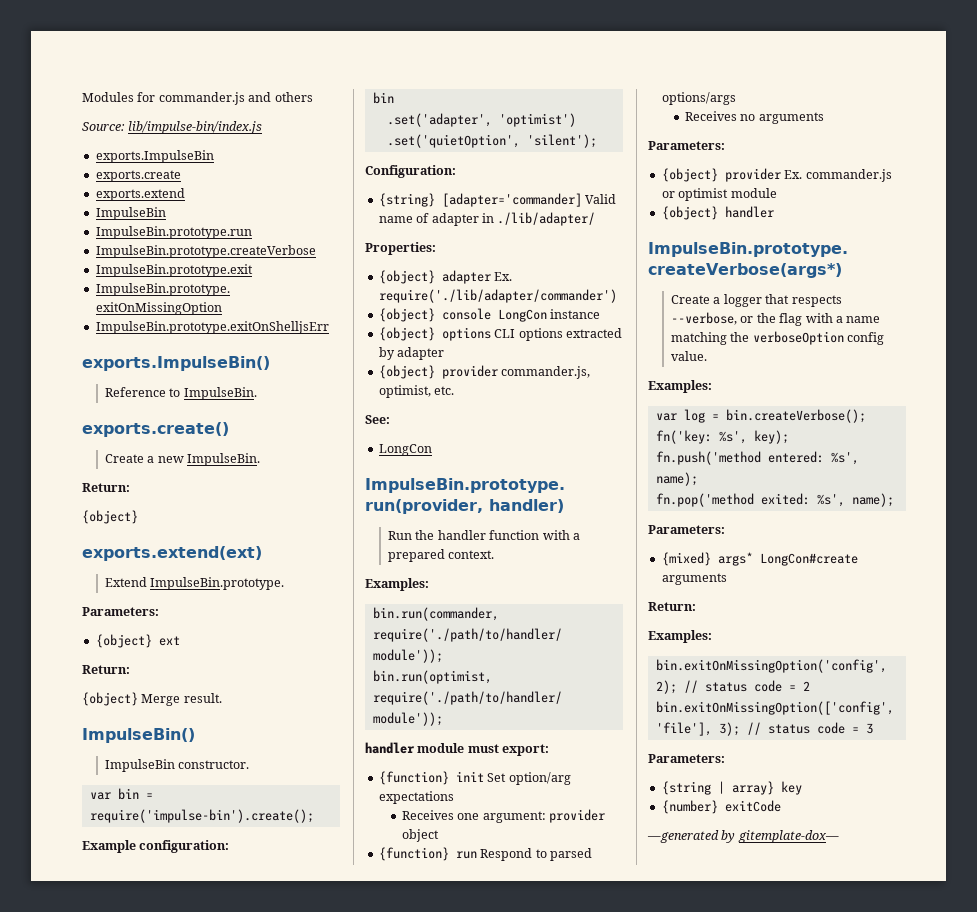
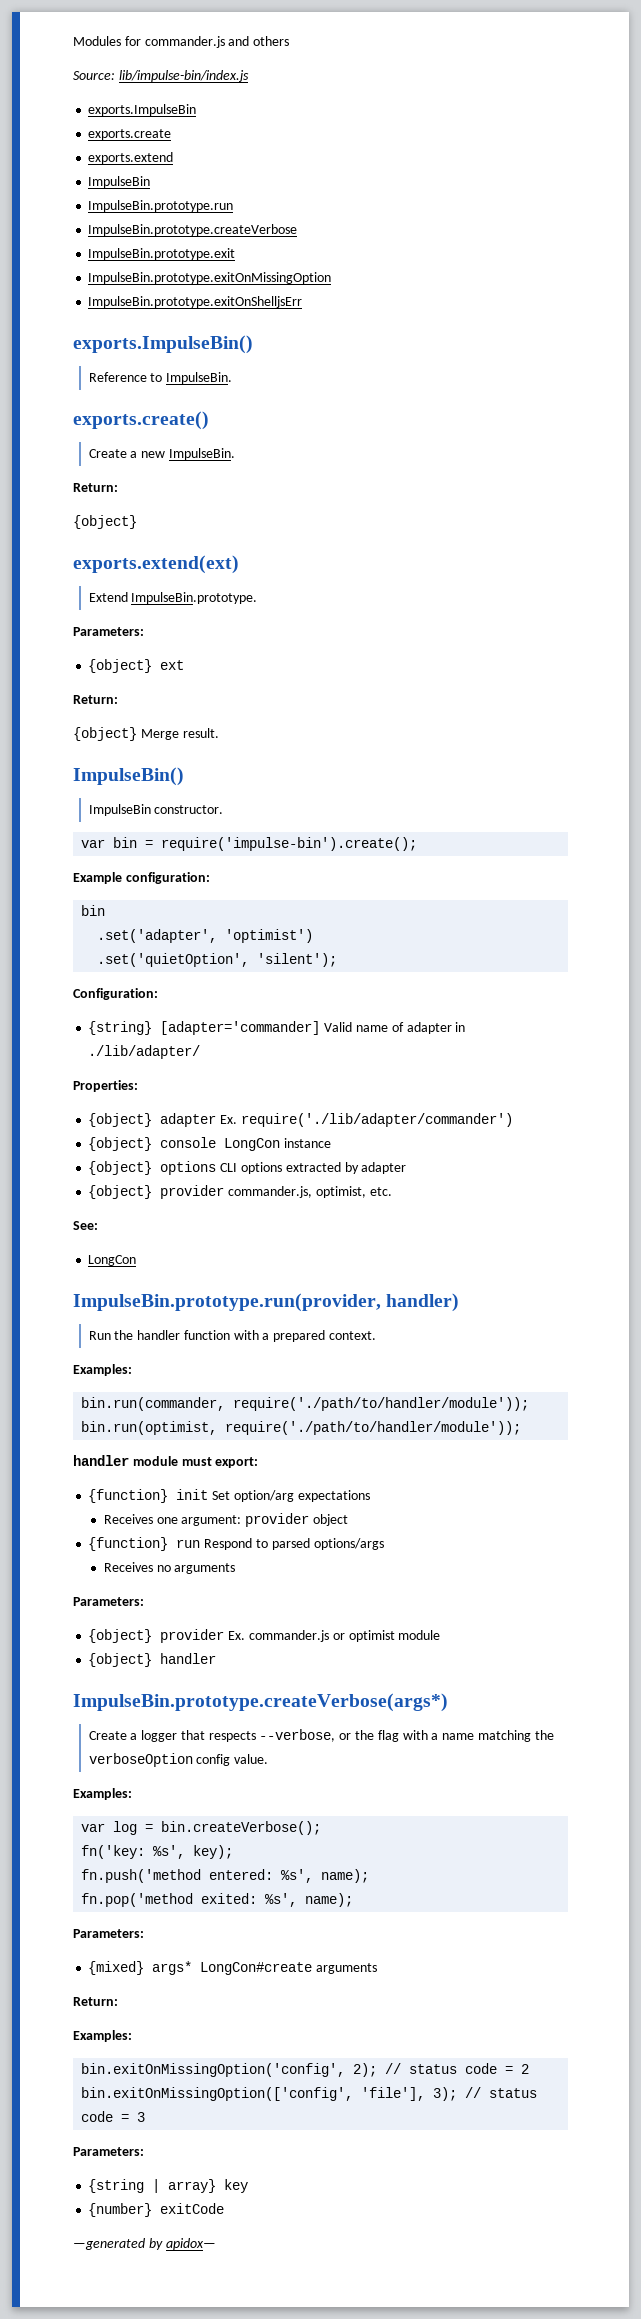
[737,830,839,843] gitemplate-dox— -> [165,2238,216,2250] apidox—

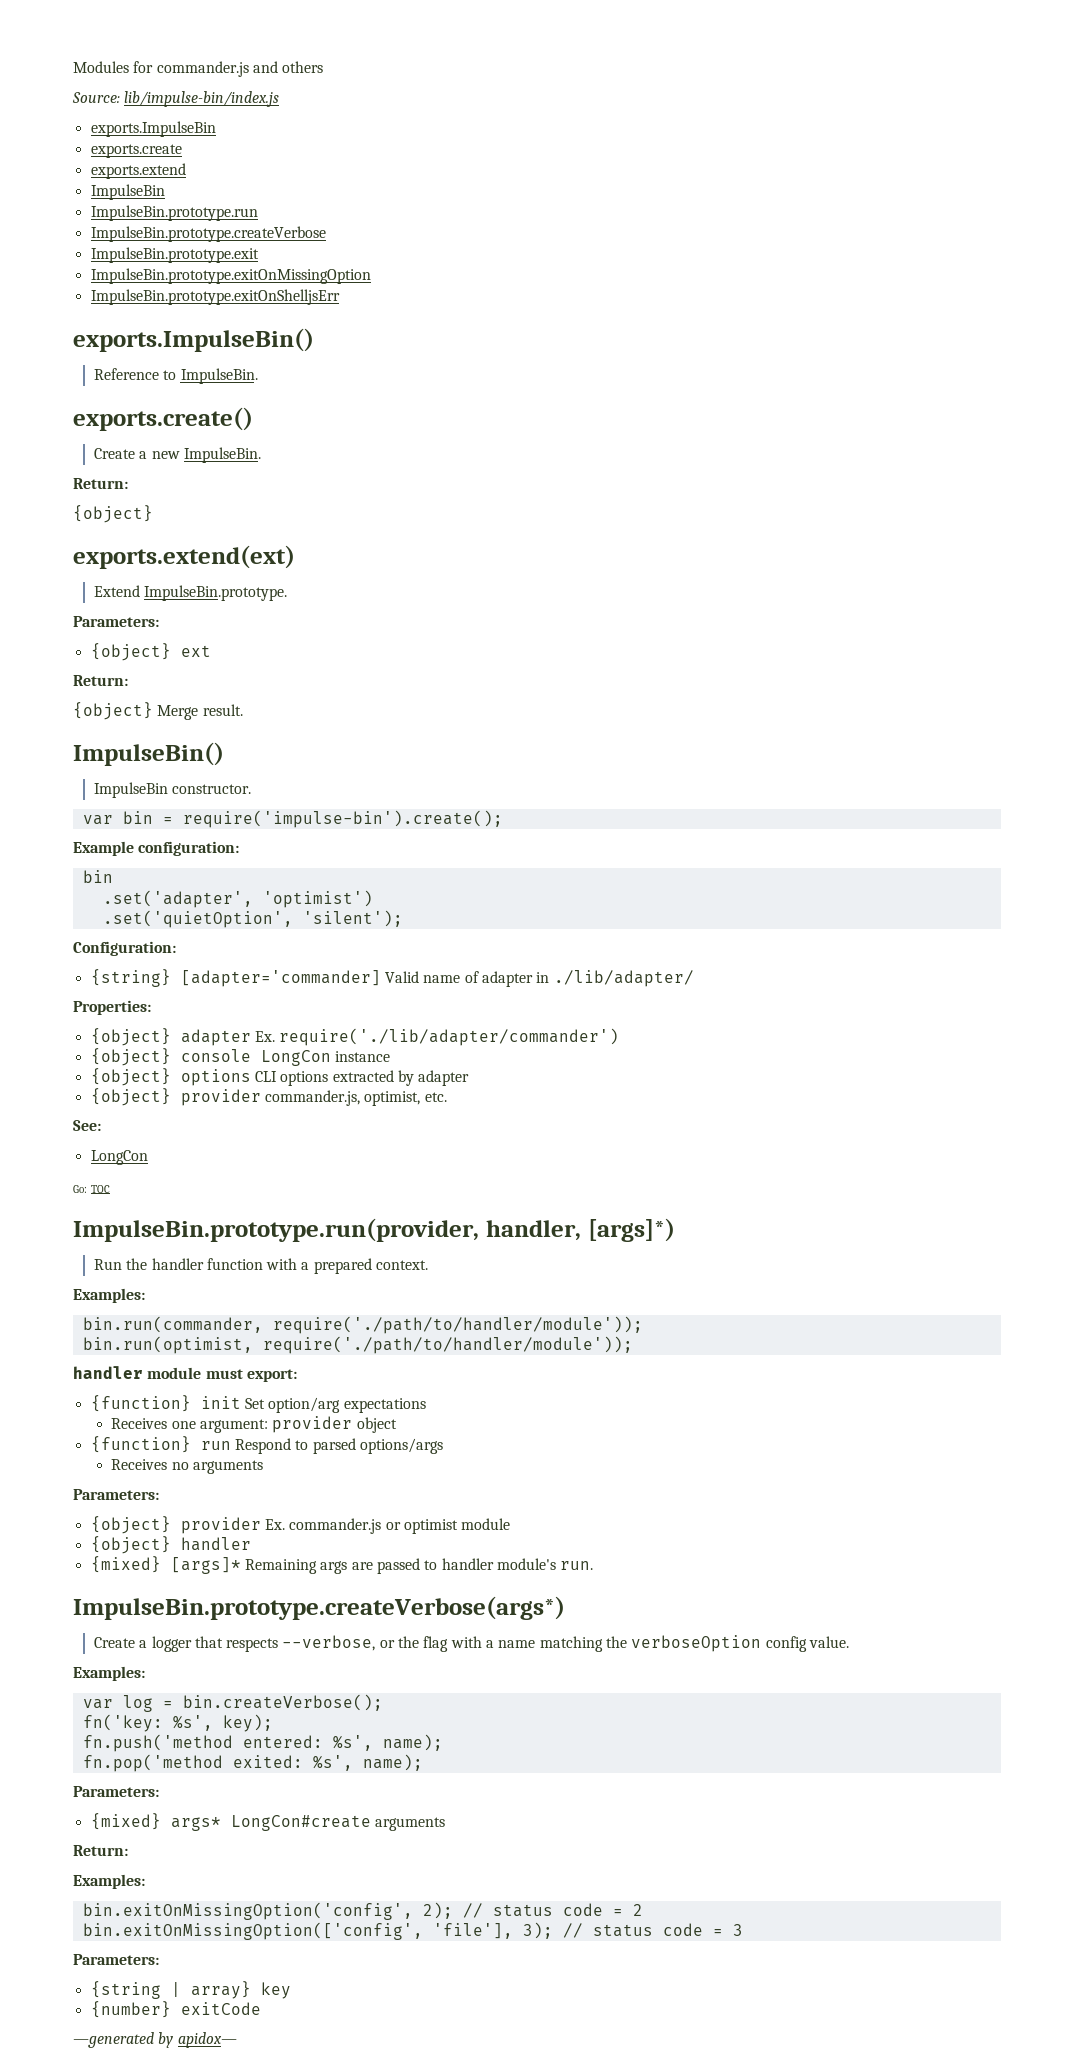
(137, 1260) none -> [73,1185,111,1193] // Go: TOC
[386,1293,460,1312] handler) -> [485,1218,675,1242] handler, [args]*)
(217, 1658) none -> [90,1556,594,1574] // {mixed} [args]* Remaining args are passed to handler module's run.

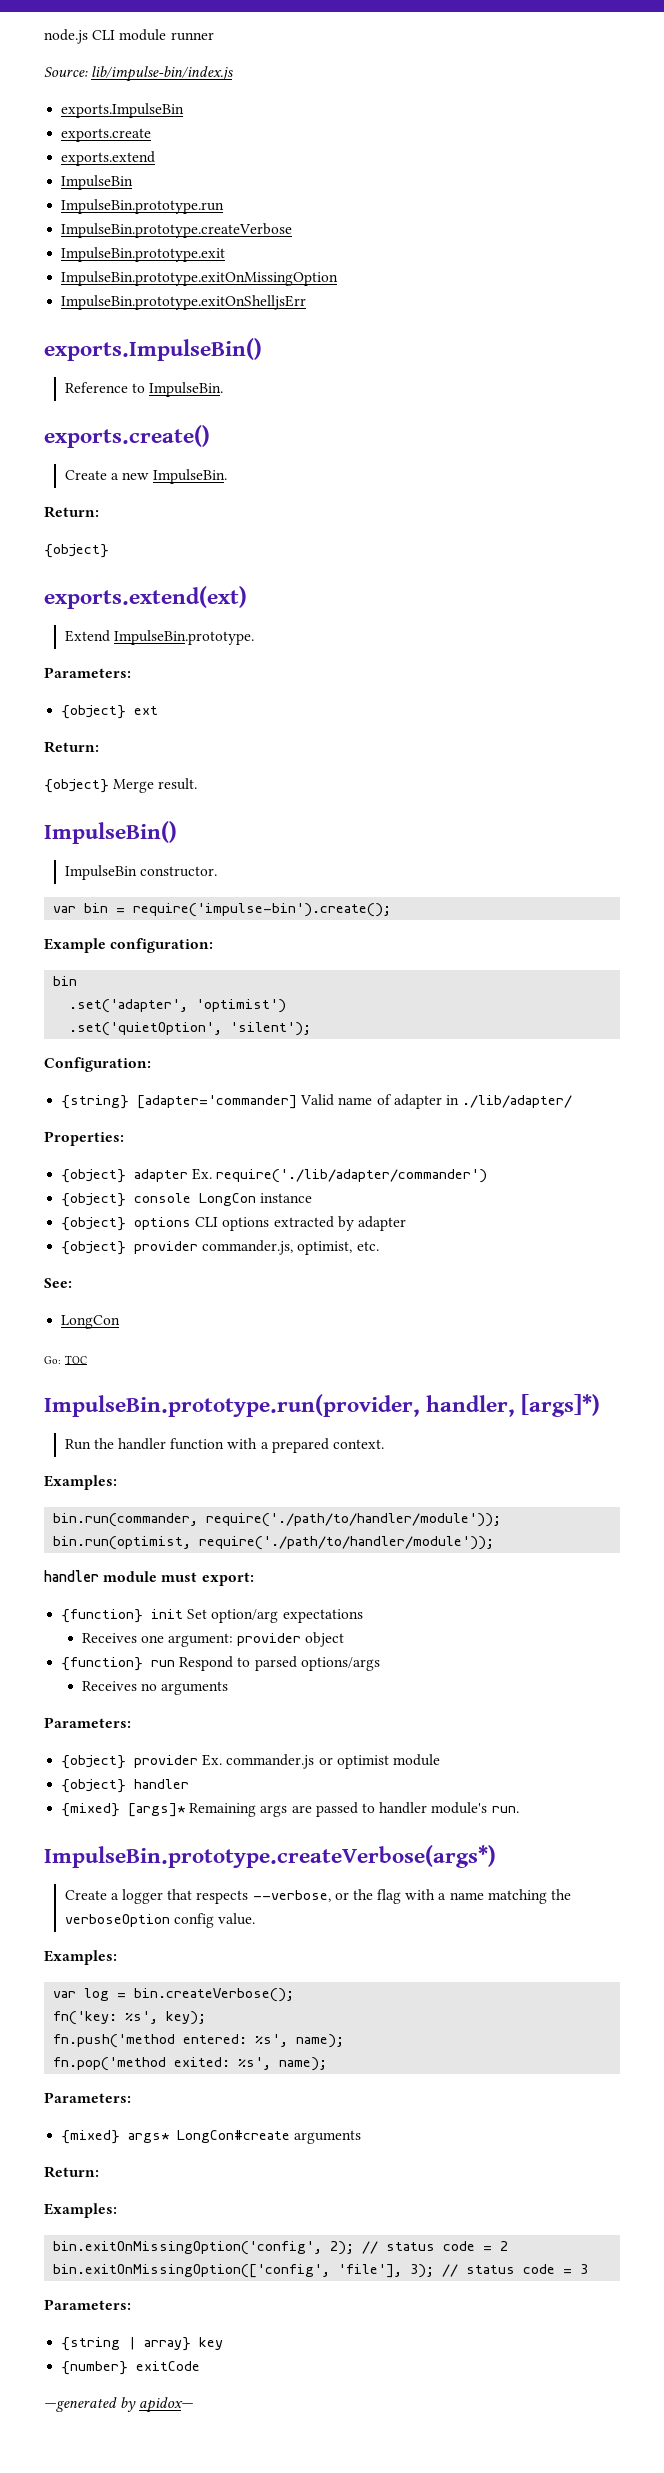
[73,61,324,77] Modules for commander.js and others -> [44,29,214,44] node.js CLI module runner

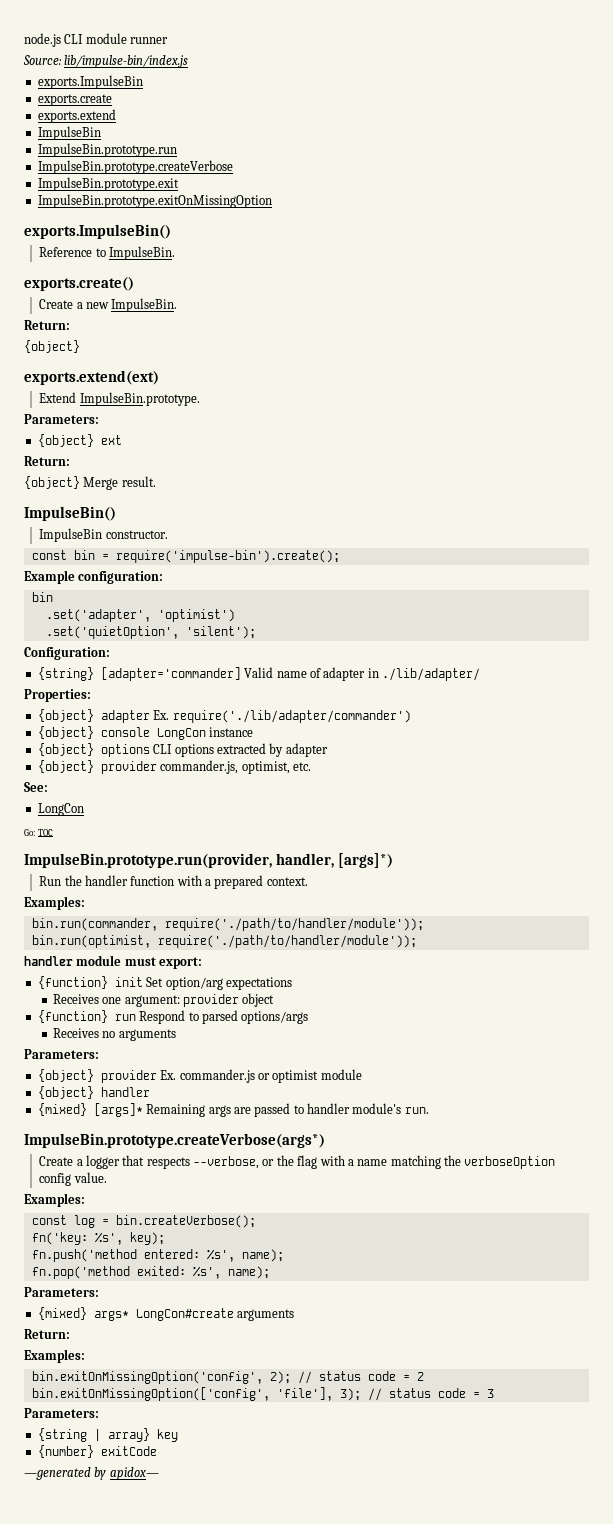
[61,295,307,310] // ImpulseBin.prototype.exitOnShelljsErr -> (272, 201) none
[53,906,77,913] var -> [31,550,67,560] const
[53,1991,77,1998] var -> [31,1215,67,1225] const

